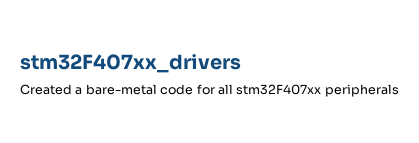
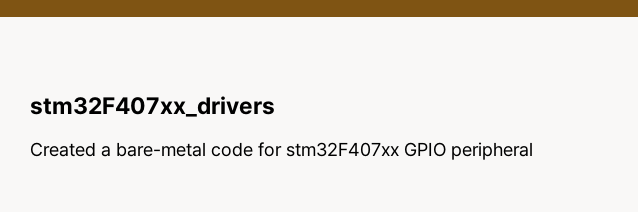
[217,84,399,97] all stm32F407xx peripherals -> [286,142,533,160] stm32F407xx GPIO peripheral

